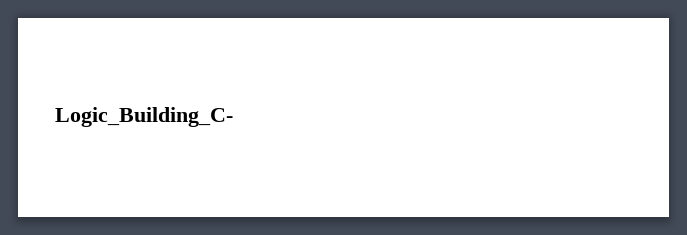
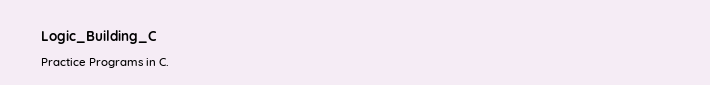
[55,107,233,127] Logic_Building_C- -> [41,30,157,44] [41,58,170,68] Logic_Building_C // Practice Programs in C.

